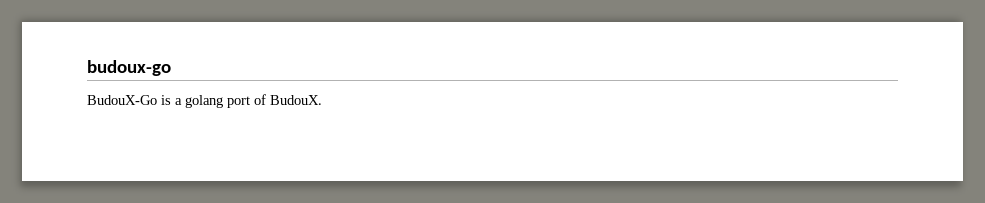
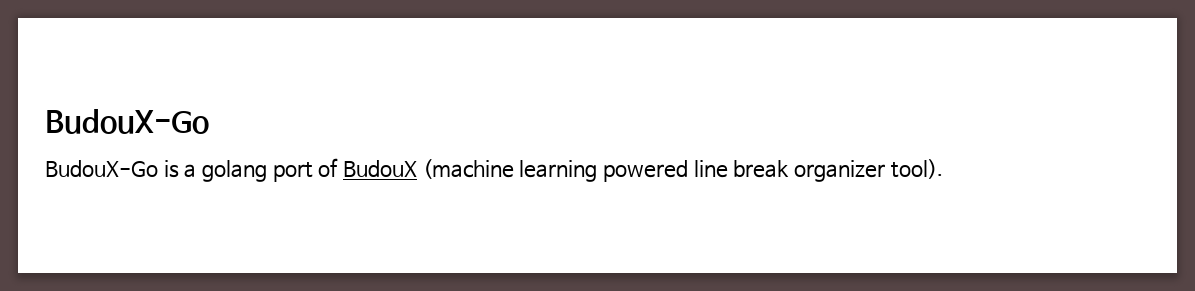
[87,60,171,76] budoux-go -> [45,109,209,134] BudouX-Go
[270,95,322,105] BudouX. -> [343,159,943,182] BudouX (machine learning powered line break organizer tool).

